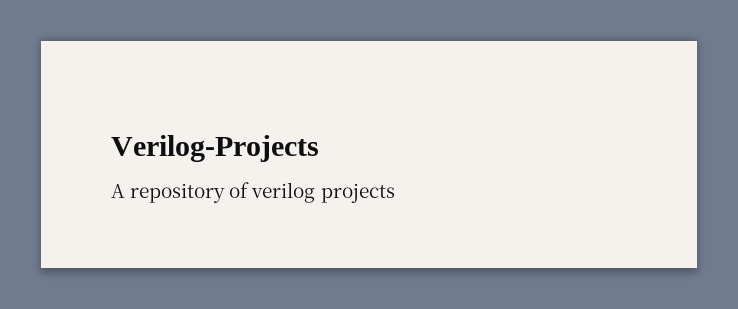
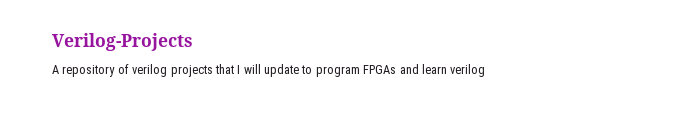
(395, 193) none -> [214,64,486,77] that I will update to program FPGAs and learn verilog

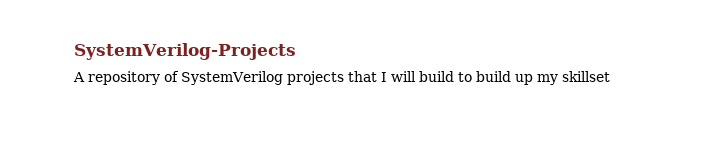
[52,33,193,51] Verilog-Projects -> [74,43,296,60] SystemVerilog-Projects
[132,64,168,77] verilog -> [181,71,283,85] SystemVerilog
[264,64,486,77] update to program FPGAs and learn verilog -> [418,71,610,85] build to build up my skillset

